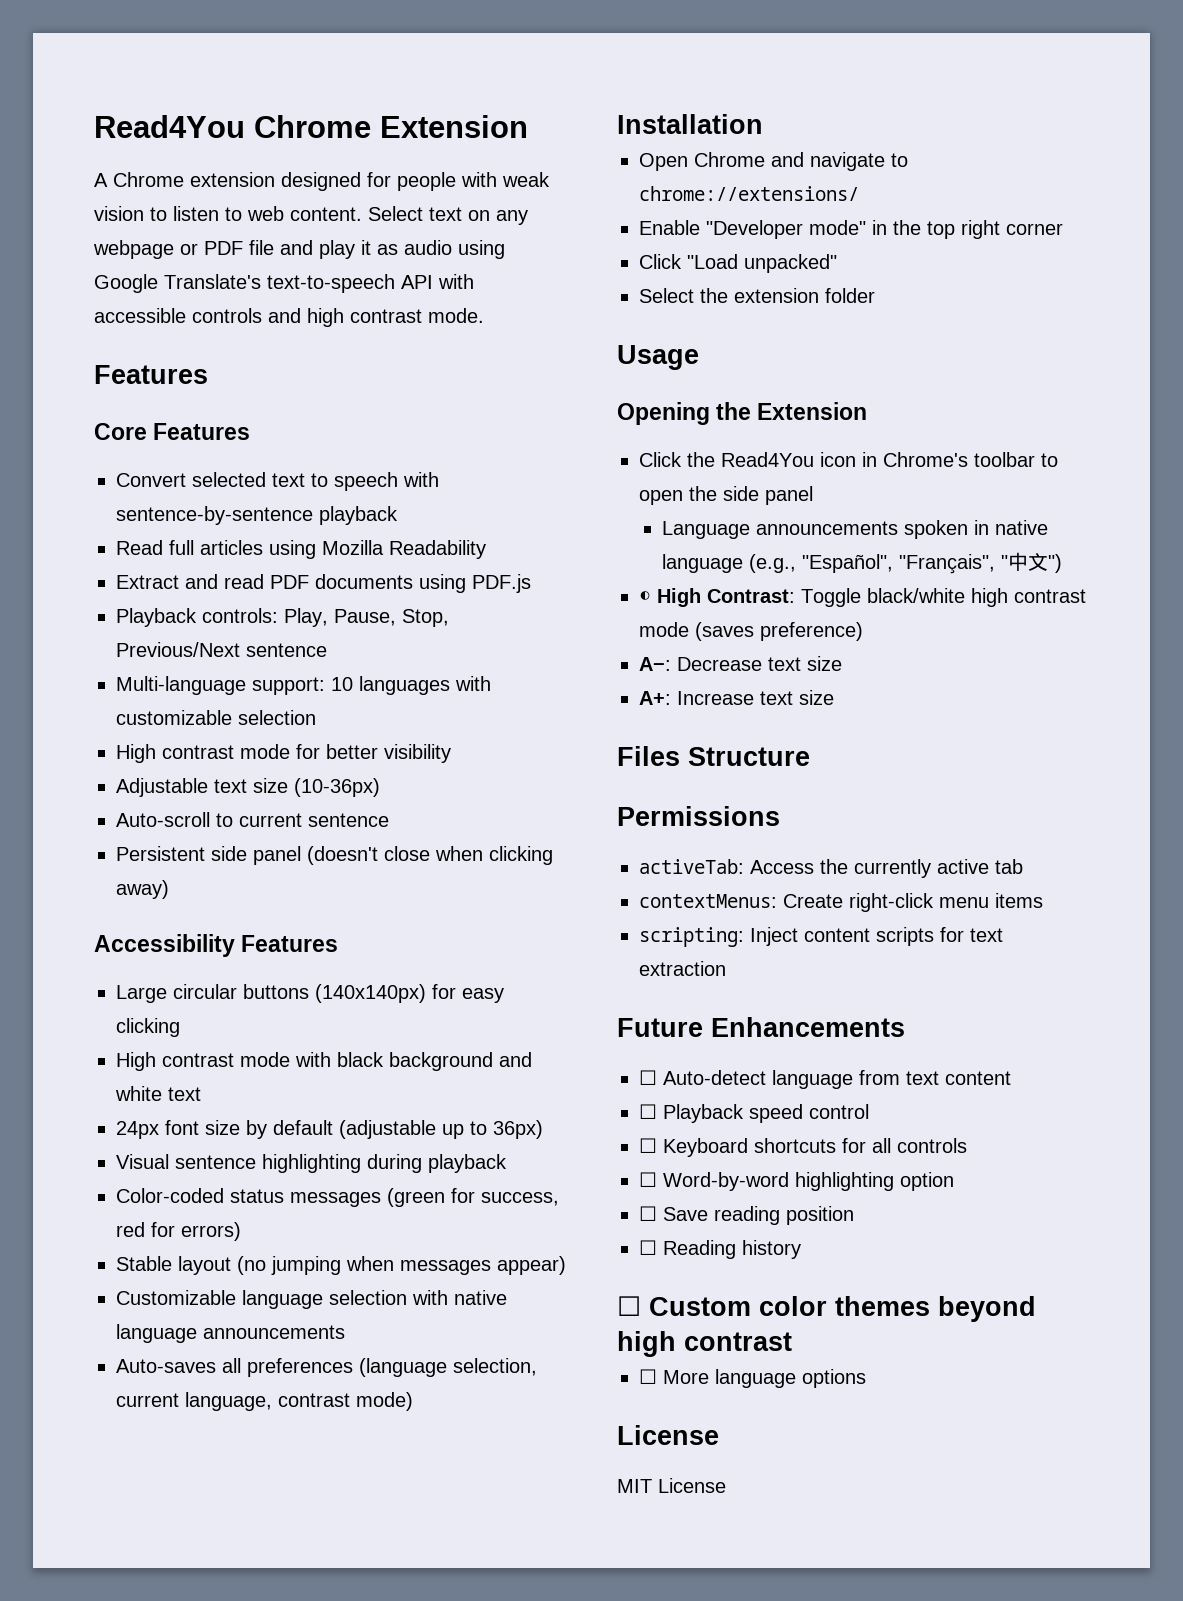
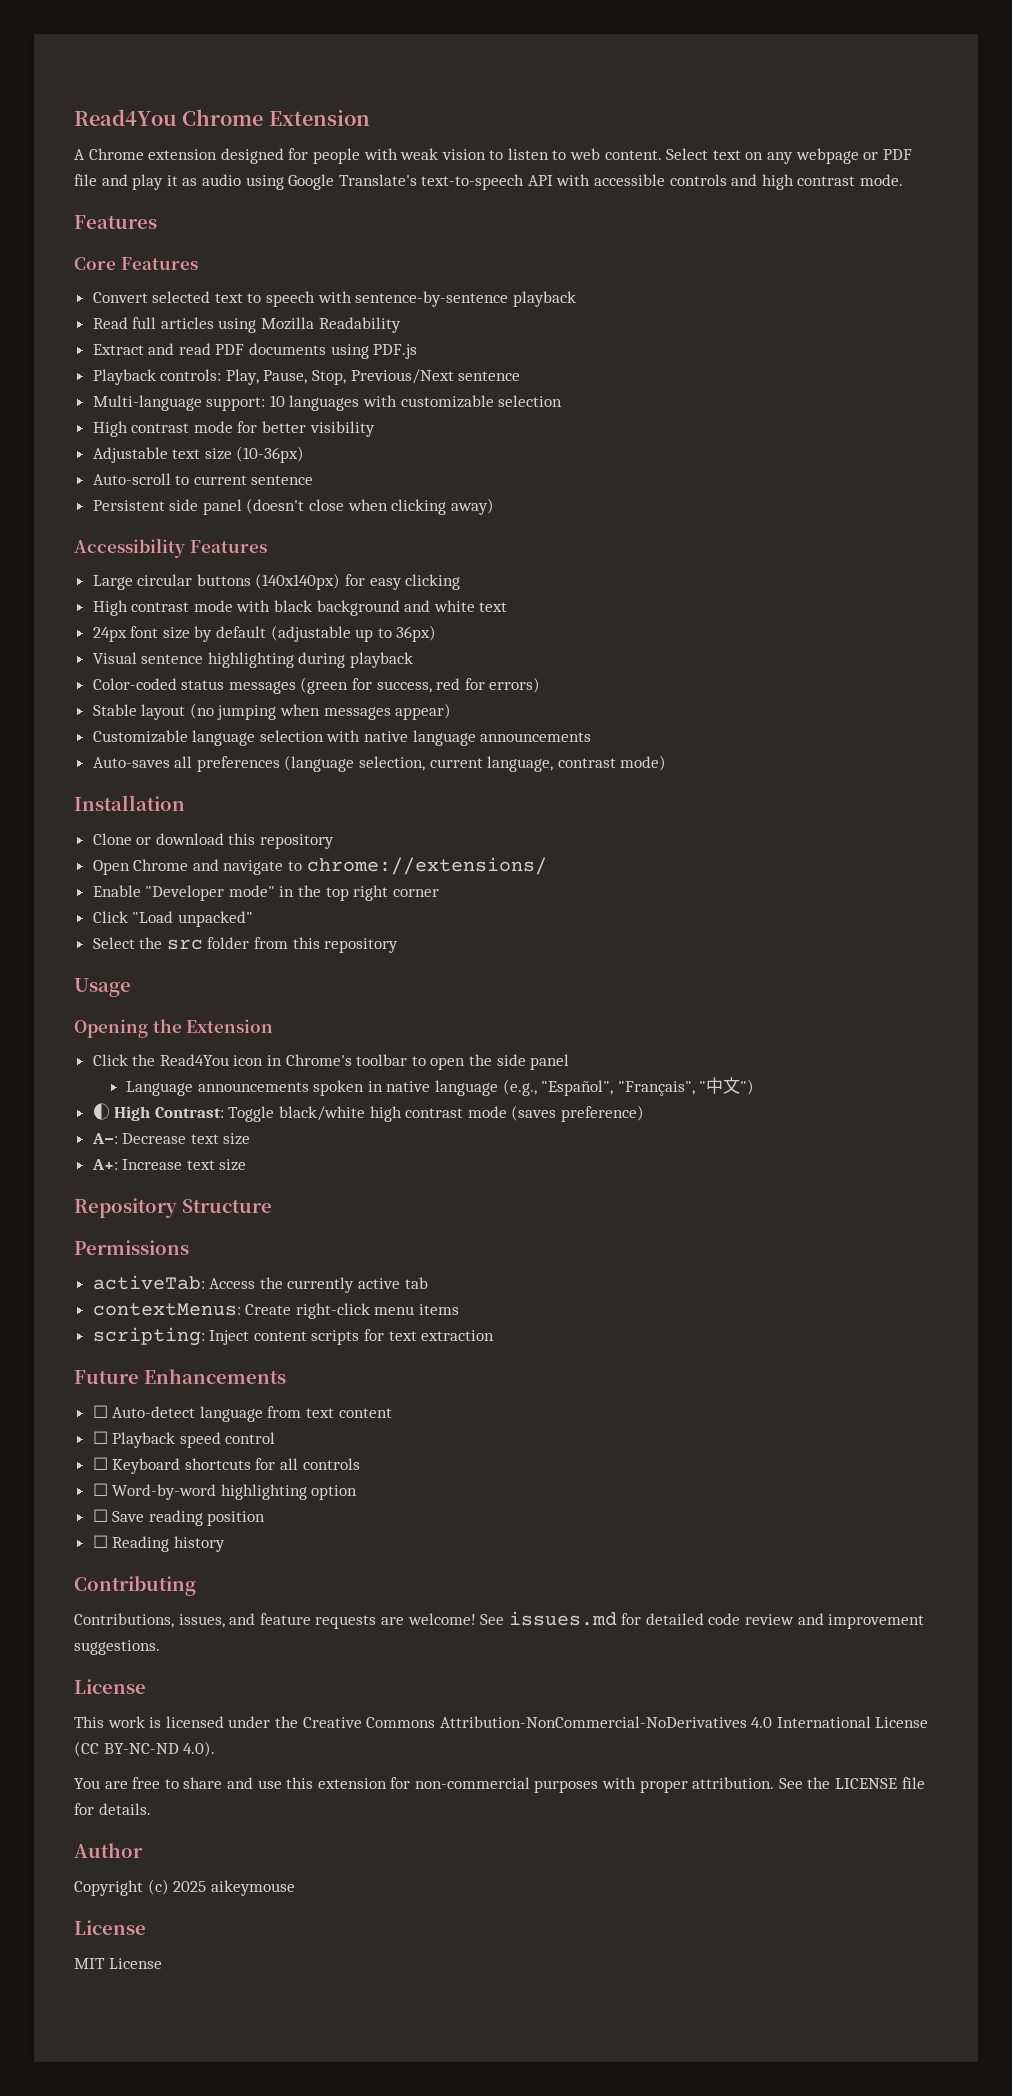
(763, 124) none -> [92,833,335,849] // Clone or download this repository
[734,288,819,303] extension -> [166,939,203,950] src
(875, 295) none -> [254,937,399,953] from this repository
[617,746,680,766] Files -> [74,1198,177,1218] Repository
[617,1296,1036,1322] [617,1331,792,1357] [639,1369,866,1388] ☐ Custom color themes beyond high contrast // ☐ More language options -> [74,1576,196,1596] [74,1611,925,1629] [74,1640,160,1655] [74,1679,146,1694] [74,1716,929,1728] [74,1741,216,1757] [74,1777,925,1793] [74,1803,151,1815] [74,1843,143,1858] [74,1879,295,1896] Contributing // Contributions, issues, and feature requests are welcome! See issues.md for detailed code review and improvement suggestions. // License // This work is licensed under the Creative Commons Attribution-NonCommercial-NoDerivatives 4.0 International License (CC BY-NC-ND 4.0). // You are free to share and use this extension for non-commercial purposes with proper attribution. See the LICENSE file for details. // Author // Copyright (c) 2025 aikeymouse

